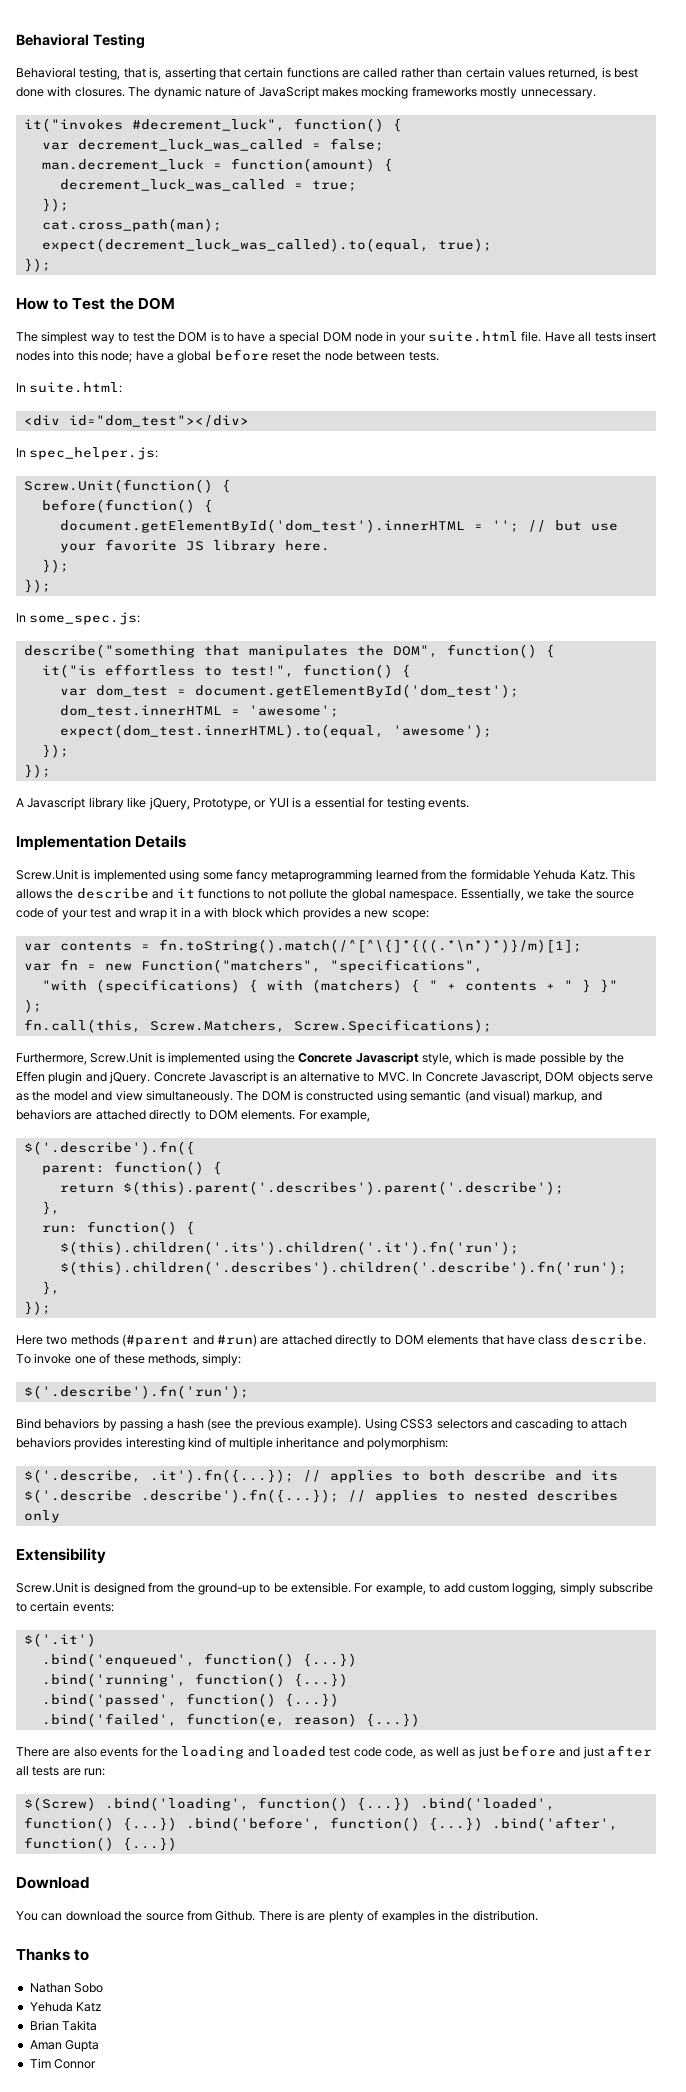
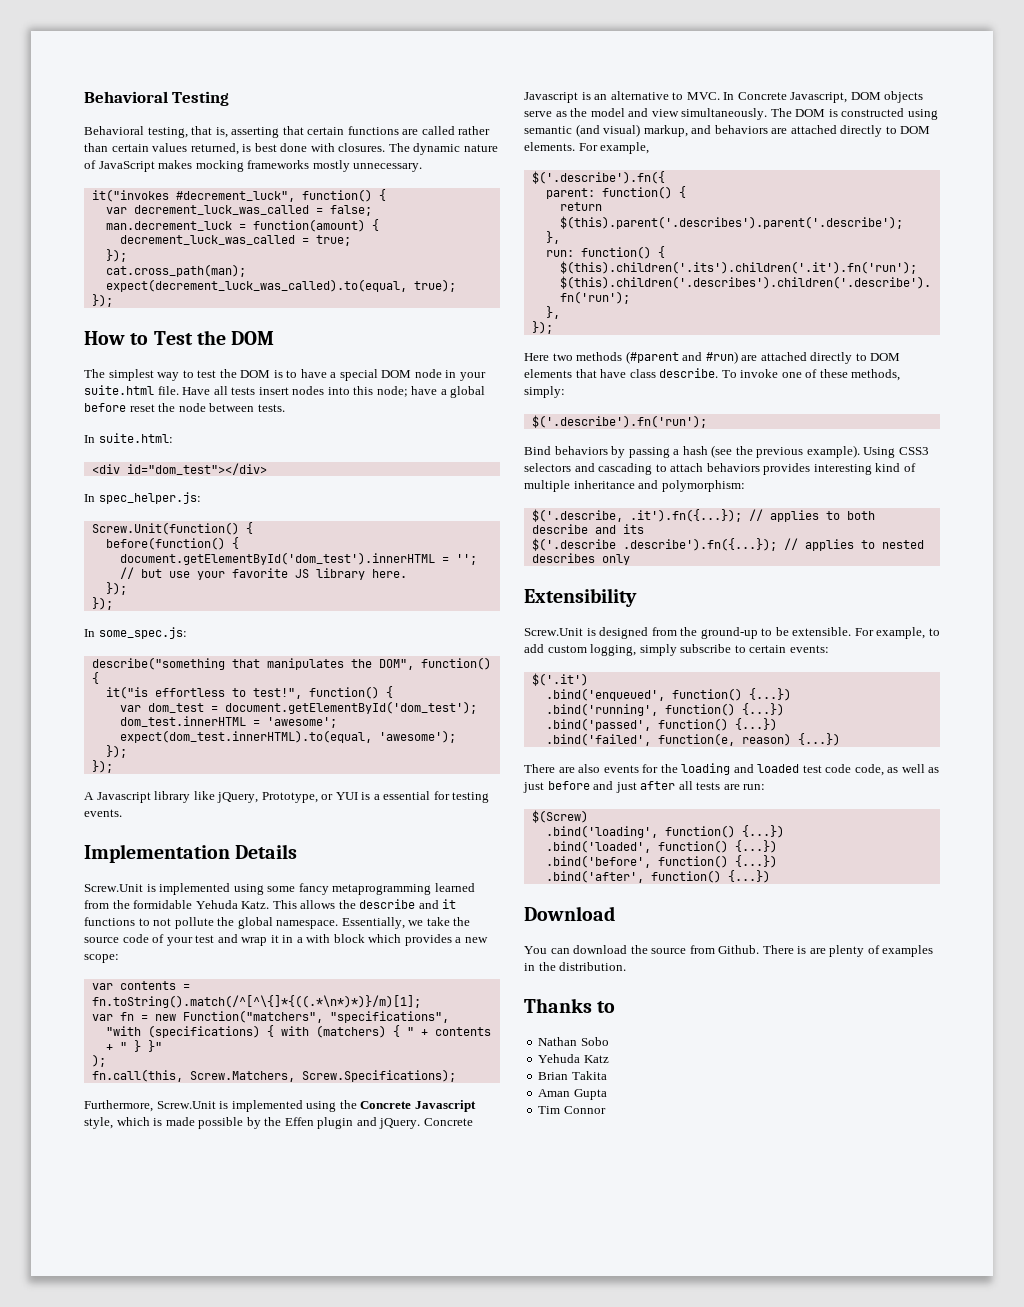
(96, 1804) none -> (588, 816) //
(411, 1804) none -> (784, 831) //
(177, 1824) none -> (777, 846) //
(483, 1824) none -> (777, 861) //

